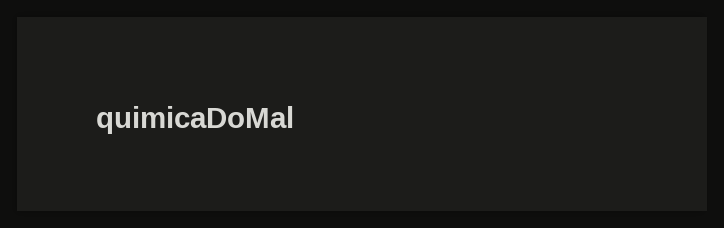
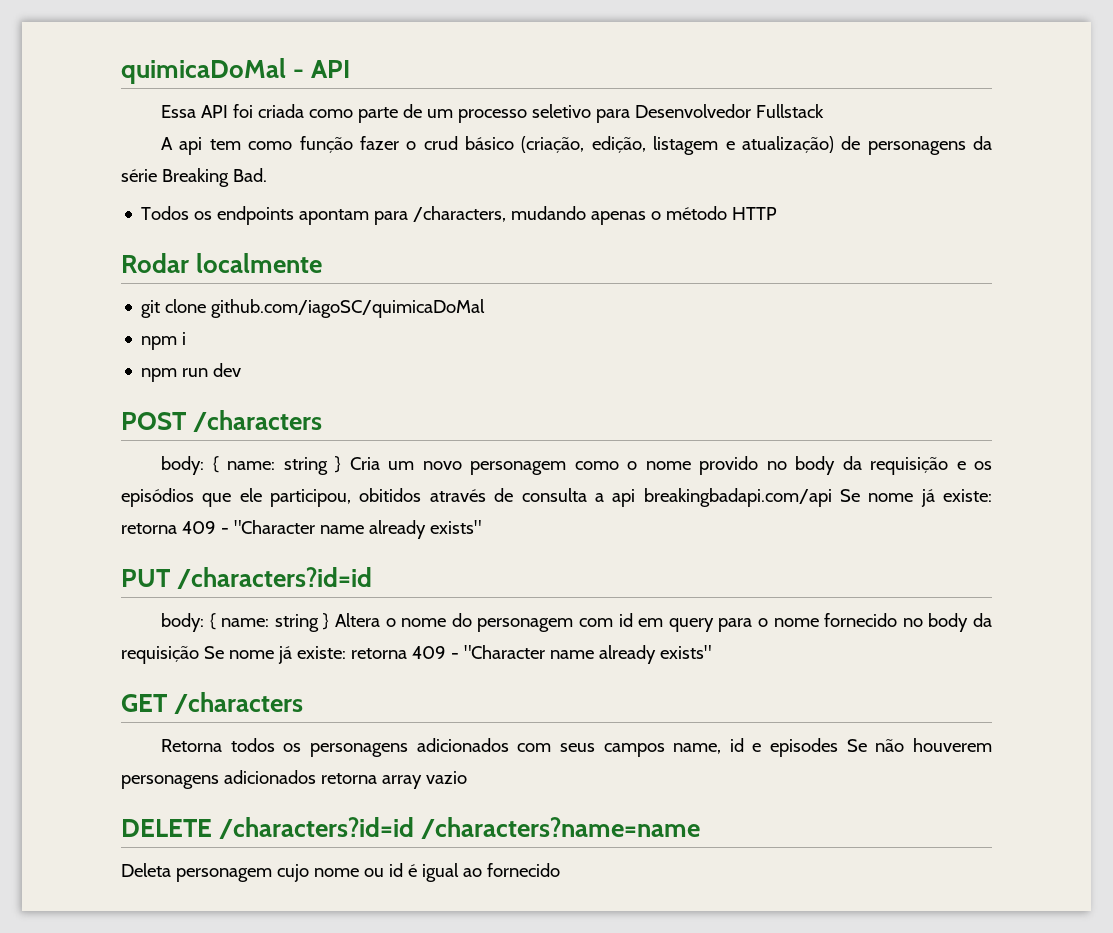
(294, 120) none -> [293,60,351,78] [161,104,824,123] [161,136,992,155] [121,168,267,187] [141,206,778,225] [121,253,323,273] [141,299,486,318] [141,332,187,350] [141,363,242,382] [121,410,323,432] [161,456,992,475] [121,488,993,507] [121,520,481,539] [121,567,373,589] [161,613,993,632] [121,645,711,664] [121,692,304,714] [161,738,992,757] [121,770,467,789] [121,817,701,839] [121,863,560,882] - API // Essa API foi criada como parte de um processo seletivo para Desenvolvedor Fullstack // A api tem como função fazer o crud básico (criação, edição, listagem e atualização) de personagens da série Breaking Bad. // Todos os endpoints apontam para /characters, mudando apenas o método HTTP // Rodar localmente // git clone github.com/iagoSC/quimicaDoMal // npm i // npm run dev // POST /characters // body: { name: string } Cria um novo personagem como o nome provido no body da requisição e os episódios que ele participou, obitidos através de consulta a api breakingbadapi.com/api Se nome já existe: retorna 409 - "Character name already exists" // PUT /characters?id=id // body: { name: string } Altera o nome do personagem com id em query para o nome fornecido no body da requisição Se nome já existe: retorna 409 - "Character name already exists" // GET /characters // Retorna todos os personagens adicionados com seus campos name, id e episodes Se não houverem personagens adicionados retorna array vazio // DELETE /characters?id=id /characters?name=name // Deleta personagem cujo nome ou id é igual ao fornecido

